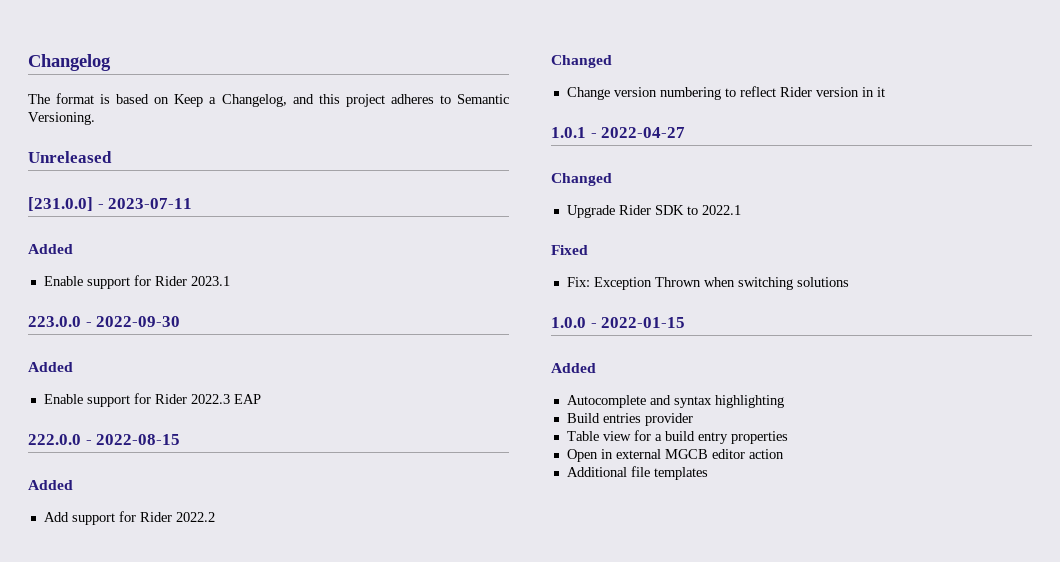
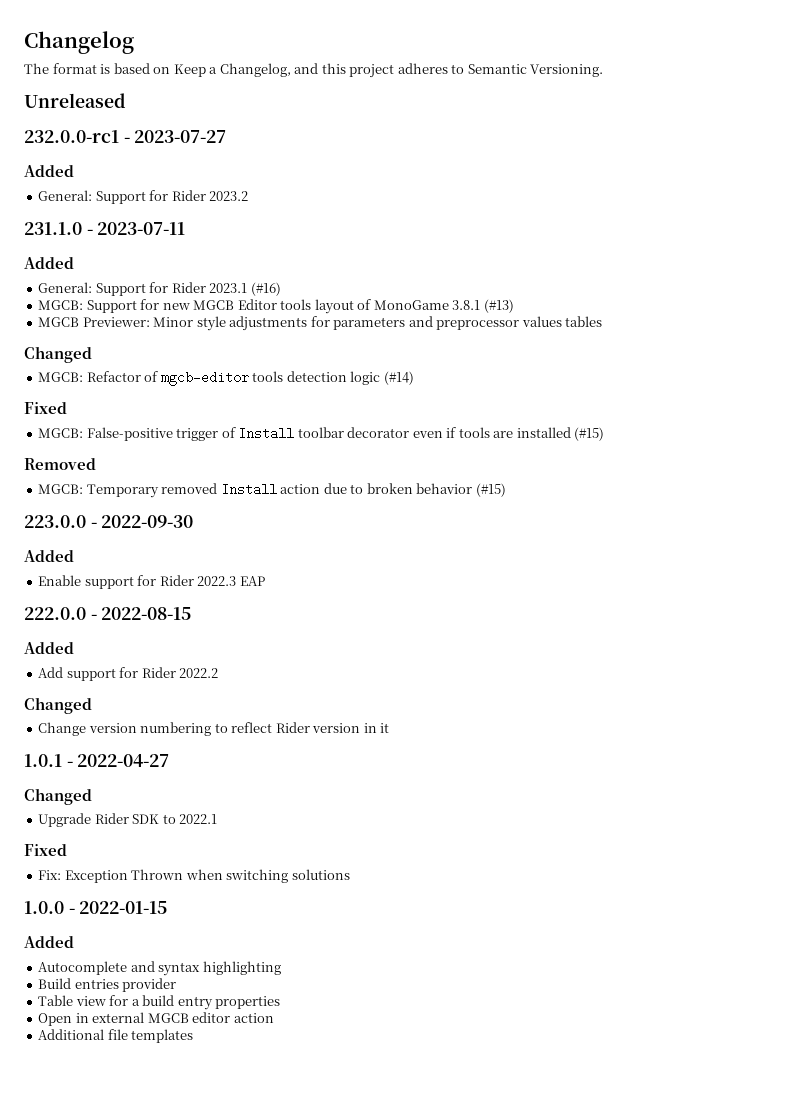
[28,197,93,211] [231.0.0] -> [24,130,227,143] [24,165,74,177] [38,190,249,204] [24,222,82,235] 232.0.0-rc1 - 2023-07-27 // Added // General: Support for Rider 2023.2 // 231.1.0
[43,276,130,289] Enable support -> [38,282,146,296] General: Support
(230, 281) none -> [250,282,281,296] [38,299,514,314] [38,316,603,331] [24,346,92,363] [38,371,414,386] [24,402,67,414] [38,427,605,441] [24,458,96,470] [38,483,506,498] (#16) // MGCB: Support for new MGCB Editor tools layout of MonoGame 3.8.1 (#13) // MGCB Previewer: Minor style adjustments for parameters and preprocessor values tables // Changed // MGCB: Refactor of mgcb-editor tools detection logic (#14) // Fixed // MGCB: False-positive trigger of Install toolbar decorator even if tools are installed (#15) // Removed // MGCB: Temporary removed Install action due to broken behavior (#15)

